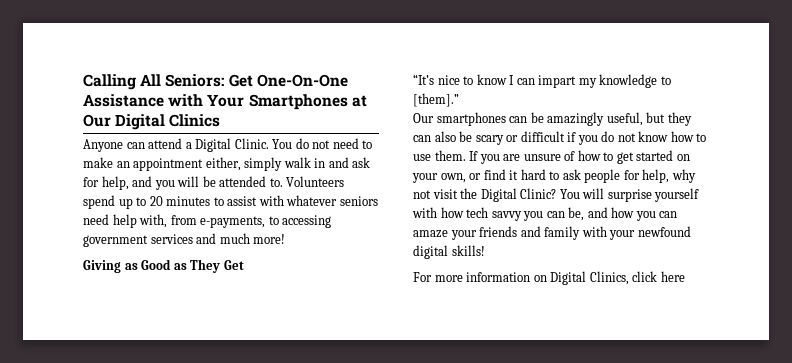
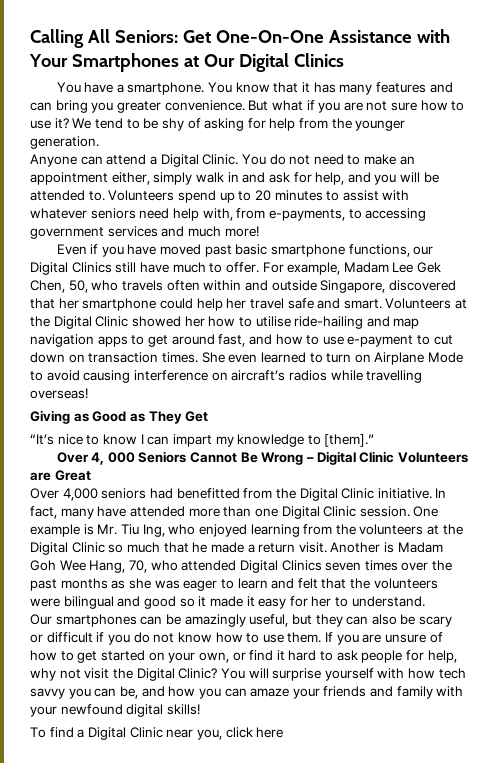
(221, 120) none -> [56,82,453,95] [30,100,465,113] [30,118,406,131] [30,136,99,149] // You have a smartphone. You know that it has many features and can bring you greater convenience. But what if you are not sure how to use it? We tend to be shy of asking for help from the younger generation.
(286, 239) none -> [56,244,434,257] [30,262,442,275] [30,280,456,293] [30,298,468,311] [30,316,420,329] [30,334,453,347] [30,352,464,365] [30,370,423,383] [30,388,88,399] // Even if you have moved past basic smartphone functions, our Digital Clinics still have much to offer. For example, Madam Lee Gek Chen, 50, who travels often within and outside Singapore, discovered that her smartphone could help her travel safe and smart. Volunteers at the Digital Clinic showed her how to utilise ride-hailing and map navigation apps to get around fast, and how to use e-payment to cut down on transaction times. She even learned to turn on Airplane Mode to avoid causing interference on aircraft’s radios while travelling overseas!
(459, 100) none -> [56,451,468,465] [30,470,91,481] [30,488,447,501] [30,506,439,519] [30,524,463,537] [30,542,443,555] [30,560,453,573] [30,578,438,591] [30,596,425,609] // Over 4, 000 Seniors Cannot Be Wrong – Digital Clinic Volunteers are Great // Over 4,000 seniors had benefitted from the Digital Clinic initiative. In fact, many have attended more than one Digital Clinic session. One example is Mr. Tiu Ing, who enjoyed learning from the volunteers at the Digital Clinic so much that he made a return visit. Another is Madam Goh Wee Hang, 70, who attended Digital Clinics seven times over the past months as she was eager to learn and felt that the volunteers were bilingual and good so it made it easy for her to understand.
[413,271,629,285] For more information on Digital Clinics, -> [30,727,222,740] To find a Digital Clinic near you,

